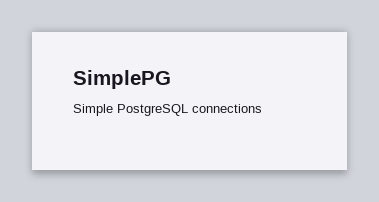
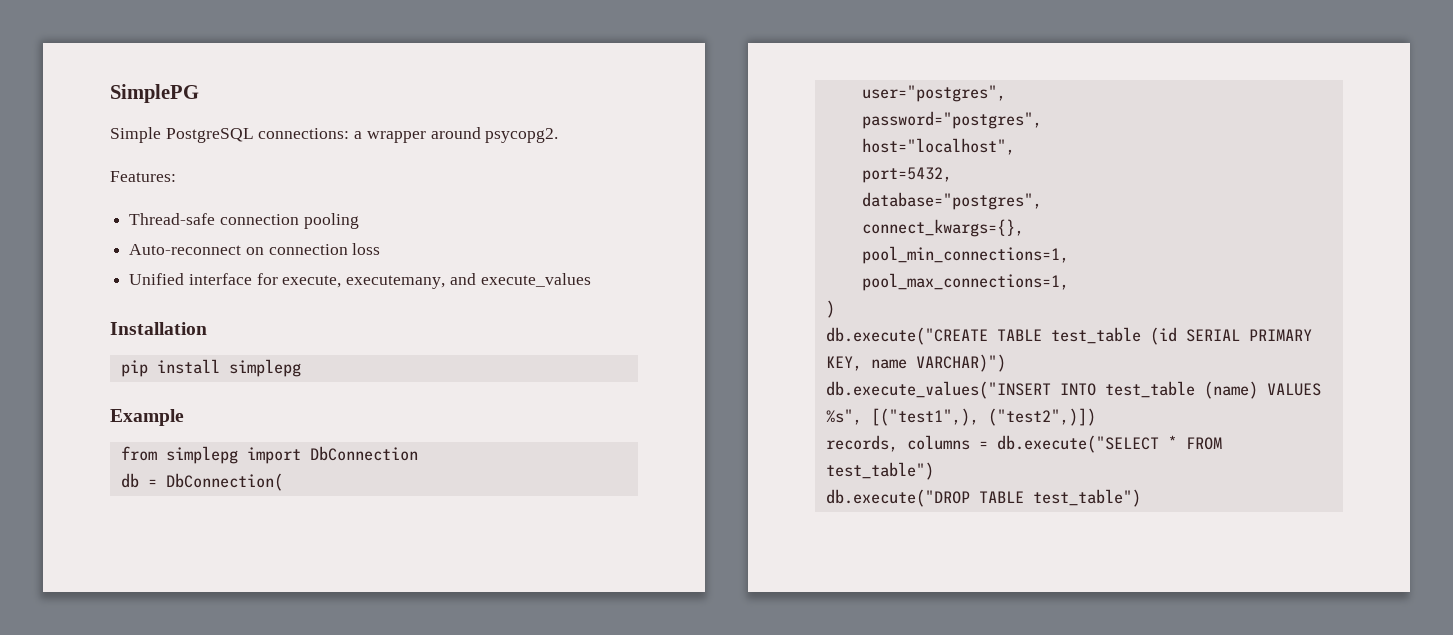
[192,104,262,113] connections -> [258,127,559,143] [110,171,176,182] [129,213,359,229] [129,243,381,255] [129,273,591,289] [110,322,207,335] [120,359,301,377] [110,409,184,426] [120,446,418,464] [120,473,283,491] [861,85,1006,102] [861,111,1042,129] [861,138,1015,155] [861,167,952,183] [861,192,1042,210] [861,219,1024,237] [861,246,1069,264] [861,273,1069,291] [825,300,835,318] [825,327,1312,345] [825,354,1006,372] [825,381,1321,399] [825,408,1096,426] [825,435,1222,453] [825,462,934,480] [825,489,1141,507] connections: a wrapper around psycopg2. // Features: // Thread-safe connection pooling // Auto-reconnect on connection loss // Unified interface for execute, executemany, and execute_values // Installation // pip install simplepg // Example // from simplepg import DbConnection // db = DbConnection( // user="postgres", // password="postgres", // host="localhost", // port=5432, // database="postgres", // connect_kwargs={}, // pool_min_connections=1, // pool_max_connections=1, // ) // db.execute("CREATE TABLE test_table (id SERIAL PRIMARY KEY, name VARCHAR)") // db.execute_values("INSERT INTO test_table (name) VALUES %s", [("test1",), ("test2",)]) // records, columns = db.execute("SELECT * FROM test_table") // db.execute("DROP TABLE test_table")

